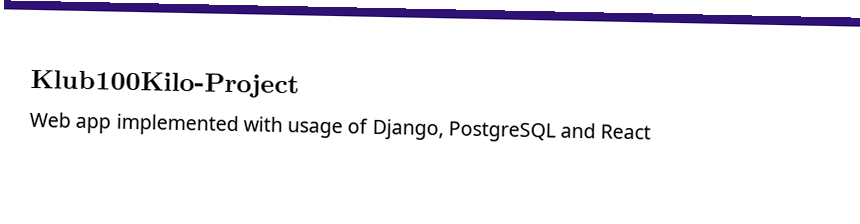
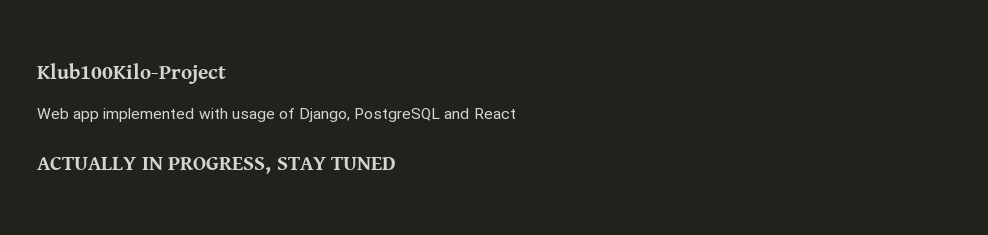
(652, 132) none -> [37,157,397,174] // ACTUALLY IN PROGRESS, STAY TUNED

